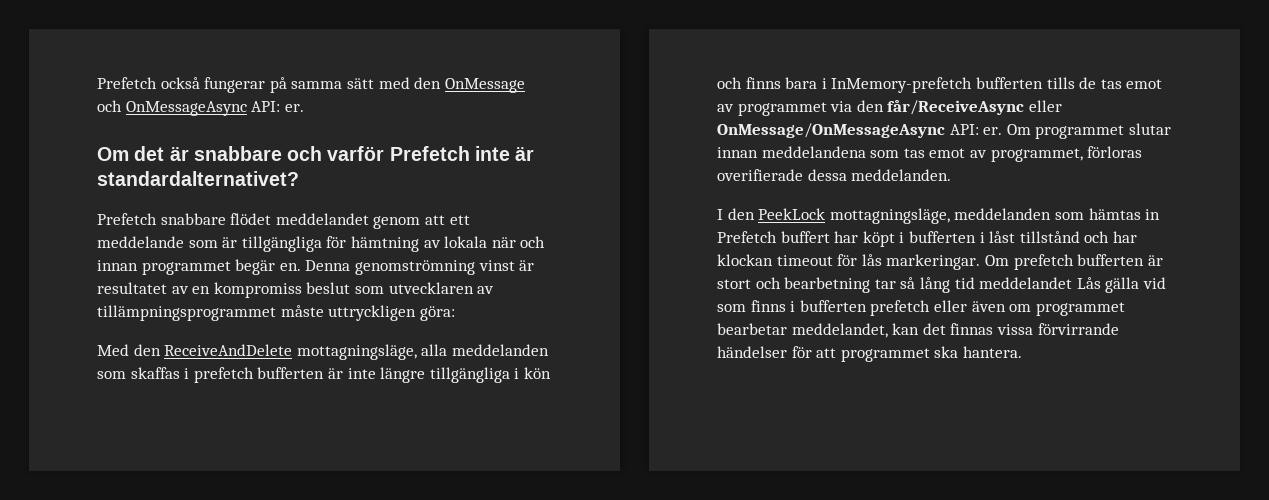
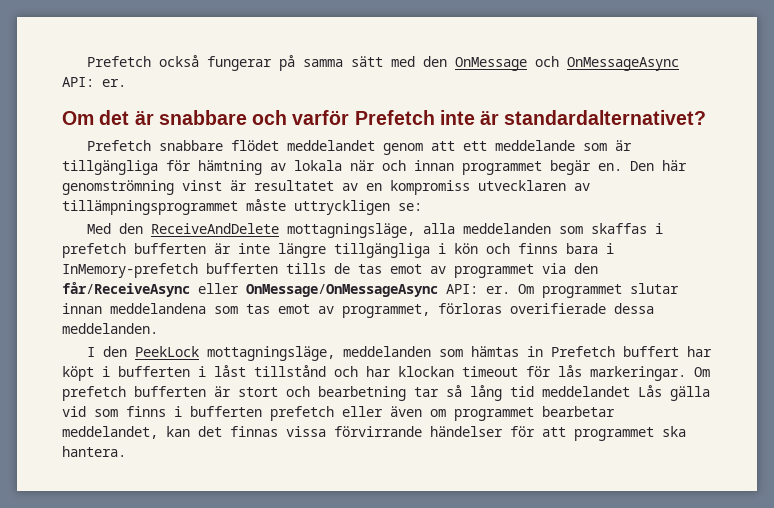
[305,260,351,271] Denna -> [630,160,687,171] Den här
[306,282,384,294] beslut som -> (470, 187) none
[419,306,455,321] göra: -> [398,203,422,211] se:

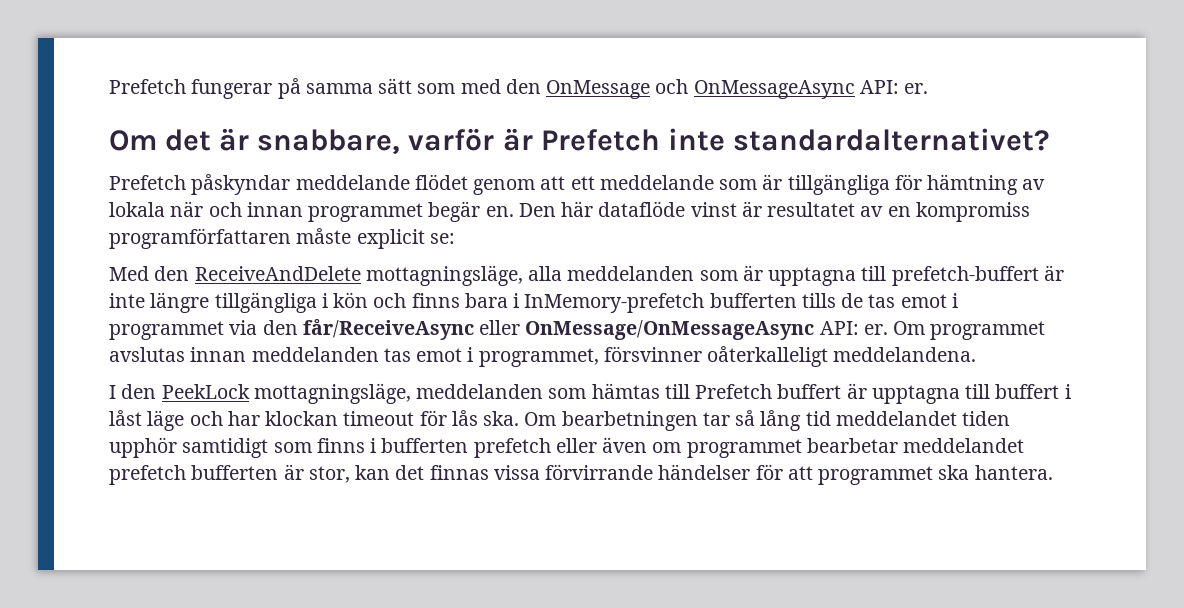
[87,55,200,67] Prefetch också -> [109,79,186,94] Prefetch
(384, 61) none -> [417,83,456,94] som
[158,110,350,125] snabbare och varför -> [257,128,533,155] snabbare, varför är
[480,111,500,125] är -> (725, 139) none
[159,140,376,151] snabbare flödet meddelandet -> [191,174,468,195] påskyndar meddelande flödet
[62,180,174,195] genomströmning -> [598,201,686,217] dataflöde
[478,180,590,191] [62,199,390,215] utvecklaren av tillämpningsprogrammet måste uttryckligen -> [109,228,425,249] programförfattaren måste explicit
[591,223,664,234] [62,243,206,258] skaffas i prefetch bufferten -> [742,265,1039,286] är upptagna till prefetch-buffert
[430,266,446,274] av -> [951,293,958,308] i
[630,283,679,294] [62,303,654,318] [62,323,158,334] slutar innan meddelandena som tas emot av programmet, förloras overifierade dessa meddelanden. -> [109,346,977,367] avslutas innan meddelanden tas emot i programmet, försvinner oåterkalleligt meddelandena.
[527,346,544,357] in -> [664,384,690,399] till
[687,346,713,357] [62,366,190,381] har köpt i bufferten -> [846,383,1060,404] är upptagna till buffert
[254,365,326,377] tillstånd -> [147,410,185,431] läge
[590,366,710,381] [62,386,406,401] markeringar. Om prefetch bufferten är stort och bearbetning -> [483,411,698,431] ska. Om bearbetningen
[638,385,710,401] [62,406,86,417] Lås gälla vid -> [962,411,1011,426] [109,437,269,458] tiden upphör samtidigt
[62,426,158,439] meddelandet, -> [903,438,1025,453] [109,464,350,485] meddelandet prefetch bufferten är stor,

